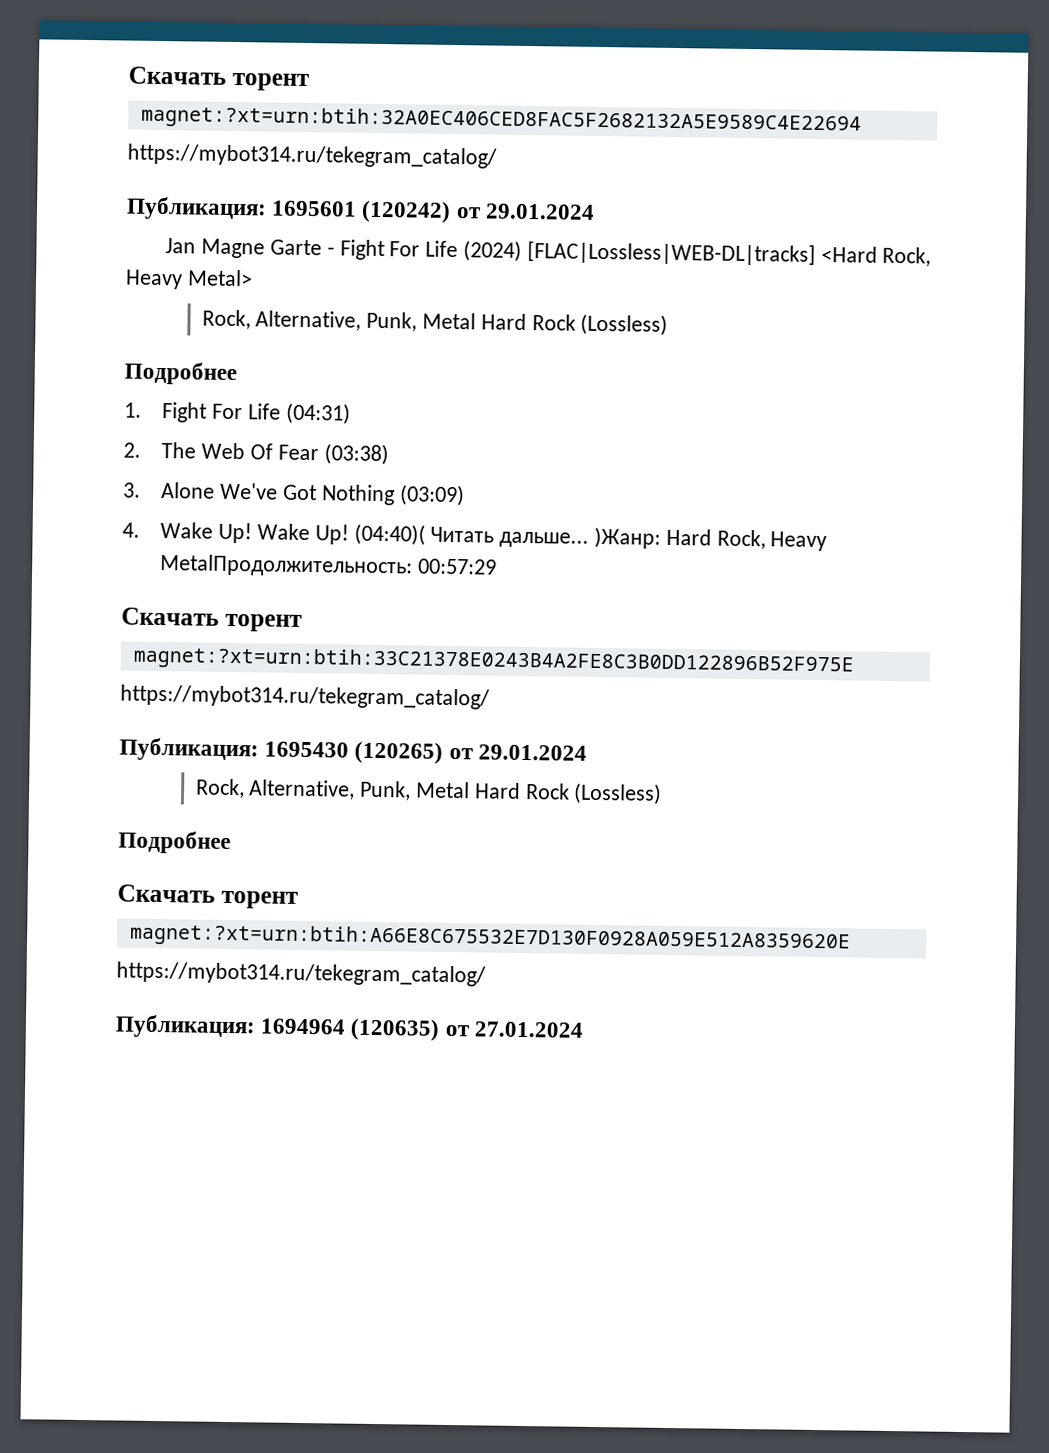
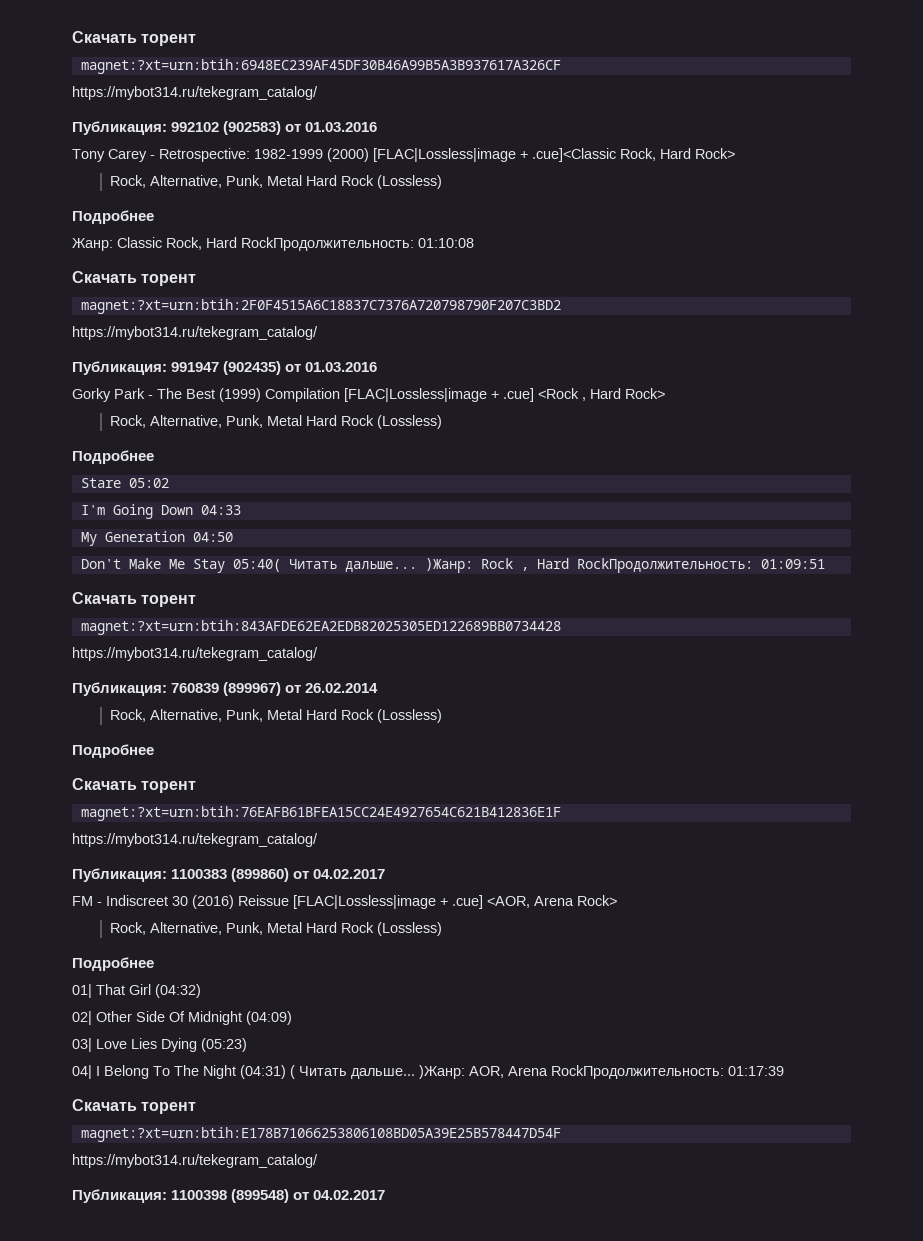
[128,66,309,92] [140,105,862,136] [127,143,497,169] [126,196,595,223] [165,238,932,267] [125,269,253,290] [201,309,669,336] [124,361,237,386] [124,402,351,425] [123,442,389,466] [123,482,465,507] [122,522,828,552] [160,554,498,578] [121,607,302,632] [132,646,854,677] [120,684,490,710] [119,737,587,764] Скачать торент // magnet:?xt=urn:btih:32A0EC406CED8FAC5F2682132A5E9589C4E22694 // https://mybot314.ru/tekegram_catalog/ // Публикация: 1695601 (120242) от 29.01.2024 // Jan Magne Garte - Fight For Life (2024) [FLAC|Lossless|WEB-DL|tracks] <Hard Rock, Heavy Metal> // Rock, Alternative, Punk, Metal Hard Rock (Lossless) // Подробнее // 1. Fight For Life (04:31) // 2. The Web Of Fear (03:38) // 3. Alone We've Got Nothing (03:09) // 4. Wake Up! Wake Up! (04:40)( Читать дальше... )Жанр: Hard Rock, Heavy MetalПродолжительность: 00:57:29 // Скачать торент // magnet:?xt=urn:btih:33C21378E0243B4A2FE8C3B0DD122896B52F975E // https://mybot314.ru/tekegram_catalog/ // Публикация: 1695430 (120265) от 29.01.2024 -> [72,31,197,46] [80,59,561,74] [72,86,318,100] [72,121,378,135] [72,148,735,162] [109,175,442,189] [72,210,154,224] [72,237,474,251] [72,271,197,286] [80,299,561,314] [72,326,318,340] [72,361,378,375] [72,388,665,402] [109,415,442,429] [72,450,154,464] [80,478,169,488] [80,504,241,519] [80,531,233,546] [80,558,825,573] [72,592,197,607] [80,620,561,635] [72,647,318,661] [72,682,379,696] Скачать торент // magnet:?xt=urn:btih:6948EC239AF45DF30B46A99B5A3B937617A326CF // https://mybot314.ru/tekegram_catalog/ // Публикация: 992102 (902583) от 01.03.2016 // Tony Carey - Retrospective: 1982-1999 (2000) [FLAC|Lossless|image + .cue]<Classic Rock, Hard Rock> // Rock, Alternative, Punk, Metal Hard Rock (Lossless) // Подробнее // Жанр: Classic Rock, Hard RockПродолжительность: 01:10:08 // Скачать торент // magnet:?xt=urn:btih:2F0F4515A6C18837C7376A720798790F207C3BD2 // https://mybot314.ru/tekegram_catalog/ // Публикация: 991947 (902435) от 01.03.2016 // Gorky Park - The Best (1999) Compilation [FLAC|Lossless|image + .cue] <Rock , Hard Rock> // Rock, Alternative, Punk, Metal Hard Rock (Lossless) // Подробнее // Stare 05:02 // I'm Going Down 04:33 // My Generation 04:50 // Don't Make Me Stay 05:40( Читать дальше... )Жанр: Rock , Hard RockПродолжительность: 01:09:51 // Скачать торент // magnet:?xt=urn:btih:843AFDE62EA2EDB82025305ED122689BB0734428 // https://mybot314.ru/tekegram_catalog/ // Публикация: 760839 (899967) от 26.02.2014
[129,923,851,954] [116,961,486,987] [115,1014,583,1041] magnet:?xt=urn:btih:A66E8C675532E7D130F0928A059E512A8359620E // https://mybot314.ru/tekegram_catalog/ // Публикация: 1694964 (120635) от 27.01.2024 -> [80,806,561,821] [72,833,318,847] [72,868,386,882] [72,895,617,909] [109,922,442,936] [72,957,154,971] [72,984,201,998] [72,1011,292,1025] [72,1038,247,1052] [72,1065,784,1079] [72,1099,197,1114] [80,1127,561,1142] [72,1154,318,1168] [72,1189,386,1203] magnet:?xt=urn:btih:76EAFB61BFEA15CC24E4927654C621B412836E1F // https://mybot314.ru/tekegram_catalog/ // Публикация: 1100383 (899860) от 04.02.2017 // FM - Indiscreet 30 (2016) Reissue [FLAC|Lossless|image + .cue] <AOR, Arena Rock> // Rock, Alternative, Punk, Metal Hard Rock (Lossless) // Подробнее // 01| That Girl (04:32) // 02| Other Side Of Midnight (04:09) // 03| Love Lies Dying (05:23) // 04| I Belong To The Night (04:31) ( Читать дальше... )Жанр: AOR, Arena RockПродолжительность: 01:17:39 // Скачать торент // magnet:?xt=urn:btih:E178B71066253806108BD05A39E25B578447D54F // https://mybot314.ru/tekegram_catalog/ // Публикация: 1100398 (899548) от 04.02.2017

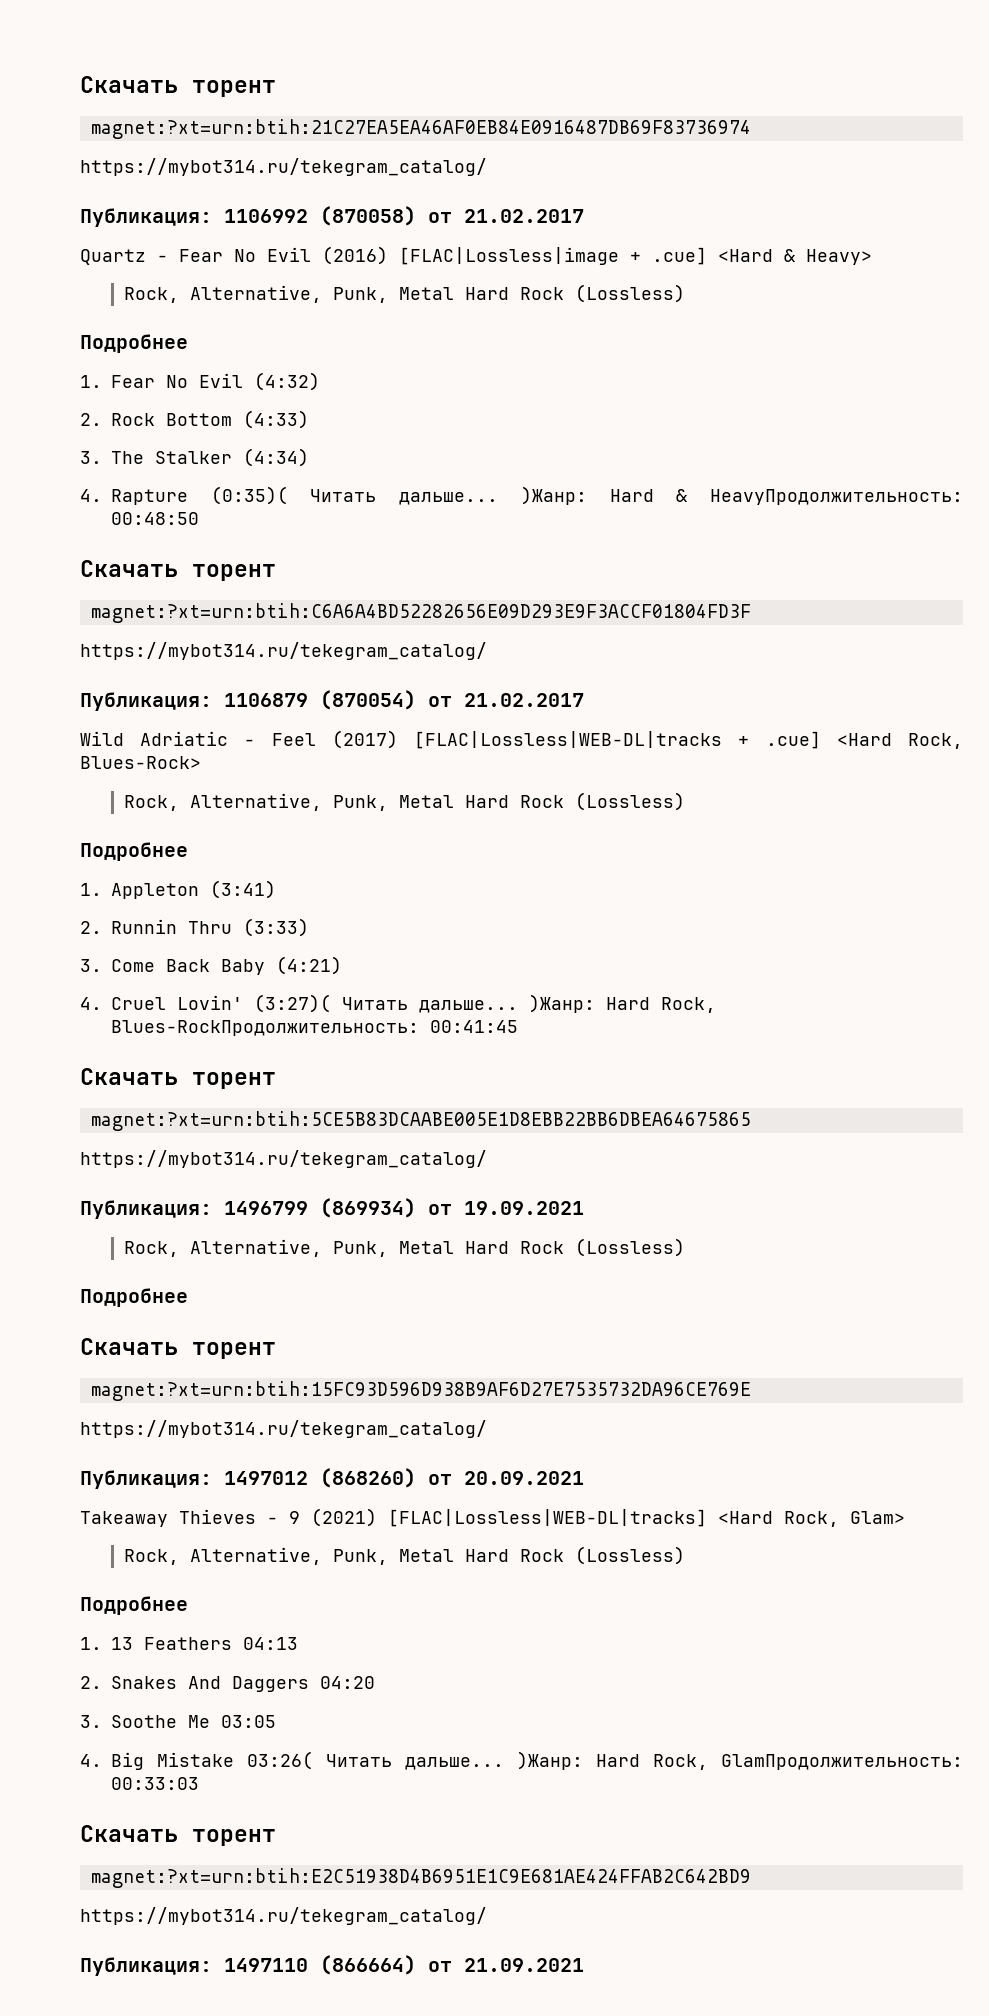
[72,31,197,46] [80,59,561,74] [72,86,318,100] [72,121,378,135] [72,148,735,162] [109,175,442,189] [72,210,154,224] [72,237,474,251] [72,271,197,286] [80,299,561,314] [72,326,318,340] [72,361,378,375] [72,388,665,402] [109,415,442,429] [72,450,154,464] [80,478,169,488] [80,504,241,519] [80,531,233,546] [80,558,825,573] [72,592,197,607] [80,620,561,635] [72,647,318,661] [72,682,379,696] Скачать торент // magnet:?xt=urn:btih:6948EC239AF45DF30B46A99B5A3B937617A326CF // https://mybot314.ru/tekegram_catalog/ // Публикация: 992102 (902583) от 01.03.2016 // Tony Carey - Retrospective: 1982-1999 (2000) [FLAC|Lossless|image + .cue]<Classic Rock, Hard Rock> // Rock, Alternative, Punk, Metal Hard Rock (Lossless) // Подробнее // Жанр: Classic Rock, Hard RockПродолжительность: 01:10:08 // Скачать торент // magnet:?xt=urn:btih:2F0F4515A6C18837C7376A720798790F207C3BD2 // https://mybot314.ru/tekegram_catalog/ // Публикация: 991947 (902435) от 01.03.2016 // Gorky Park - The Best (1999) Compilation [FLAC|Lossless|image + .cue] <Rock , Hard Rock> // Rock, Alternative, Punk, Metal Hard Rock (Lossless) // Подробнее // Stare 05:02 // I'm Going Down 04:33 // My Generation 04:50 // Don't Make Me Stay 05:40( Читать дальше... )Жанр: Rock , Hard RockПродолжительность: 01:09:51 // Скачать торент // magnet:?xt=urn:btih:843AFDE62EA2EDB82025305ED122689BB0734428 // https://mybot314.ru/tekegram_catalog/ // Публикация: 760839 (899967) от 26.02.2014 -> [80,76,276,97] [90,119,751,139] [80,158,487,176] [80,206,584,227] [80,246,872,265] [123,284,685,303] [80,334,188,353] [80,372,320,391] [80,410,309,429] [80,448,309,467] [80,486,963,505] [111,512,199,525] [80,560,276,581] [90,603,751,623] [80,642,487,660] [80,690,584,711] [80,730,963,749] [80,756,201,769] [123,792,685,811] [80,842,188,861] [80,880,276,899] [80,918,309,937] [80,956,342,975] [80,994,716,1013] [111,1020,518,1036] [80,1068,276,1089] [90,1111,751,1131] [80,1150,487,1168] [80,1198,584,1219] Скачать торент // magnet:?xt=urn:btih:21C27EA5EA46AF0EB84E0916487DB69F83736974 // https://mybot314.ru/tekegram_catalog/ // Публикация: 1106992 (870058) от 21.02.2017 // Quartz - Fear No Evil (2016) [FLAC|Lossless|image + .cue] <Hard & Heavy> // Rock, Alternative, Punk, Metal Hard Rock (Lossless) // Подробнее // 1. Fear No Evil (4:32) // 2. Rock Bottom (4:33) // 3. The Stalker (4:34) // 4. Rapture (0:35)( Читать дальше... )Жанр: Hard & HeavyПродолжительность: 00:48:50 // Скачать торент // magnet:?xt=urn:btih:C6A6A4BD52282656E09D293E9F3ACCF01804FD3F // https://mybot314.ru/tekegram_catalog/ // Публикация: 1106879 (870054) от 21.02.2017 // Wild Adriatic - Feel (2017) [FLAC|Lossless|WEB-DL|tracks + .cue] <Hard Rock, Blues-Rock> // Rock, Alternative, Punk, Metal Hard Rock (Lossless) // Подробнее // 1. Appleton (3:41) // 2. Runnin Thru (3:33) // 3. Come Back Baby (4:21) // 4. Cruel Lovin' (3:27)( Читать дальше... )Жанр: Hard Rock, Blues-RockПродолжительность: 00:41:45 // Скачать торент // magnet:?xt=urn:btih:5CE5B83DCAABE005E1D8EBB22BB6DBEA64675865 // https://mybot314.ru/tekegram_catalog/ // Публикация: 1496799 (869934) от 19.09.2021
[80,806,561,821] [72,833,318,847] [72,868,386,882] [72,895,617,909] [109,922,442,936] [72,957,154,971] [72,984,201,998] [72,1011,292,1025] [72,1038,247,1052] [72,1065,784,1079] [72,1099,197,1114] [80,1127,561,1142] [72,1154,318,1168] [72,1189,386,1203] magnet:?xt=urn:btih:76EAFB61BFEA15CC24E4927654C621B412836E1F // https://mybot314.ru/tekegram_catalog/ // Публикация: 1100383 (899860) от 04.02.2017 // FM - Indiscreet 30 (2016) Reissue [FLAC|Lossless|image + .cue] <AOR, Arena Rock> // Rock, Alternative, Punk, Metal Hard Rock (Lossless) // Подробнее // 01| That Girl (04:32) // 02| Other Side Of Midnight (04:09) // 03| Love Lies Dying (05:23) // 04| I Belong To The Night (04:31) ( Читать дальше... )Жанр: AOR, Arena RockПродолжительность: 01:17:39 // Скачать торент // magnet:?xt=urn:btih:E178B71066253806108BD05A39E25B578447D54F // https://mybot314.ru/tekegram_catalog/ // Публикация: 1100398 (899548) от 04.02.2017 -> [90,1381,751,1401] [80,1420,487,1438] [80,1468,584,1489] [80,1508,905,1527] [123,1546,685,1565] [80,1596,188,1615] [80,1637,298,1650] [80,1676,375,1692] [80,1715,276,1728] [80,1751,963,1770] [111,1777,199,1790] [80,1825,276,1846] [90,1868,751,1888] [80,1907,487,1925] [80,1955,584,1976] magnet:?xt=urn:btih:15FC93D596D938B9AF6D27E7535732DA96CE769E // https://mybot314.ru/tekegram_catalog/ // Публикация: 1497012 (868260) от 20.09.2021 // Takeaway Thieves - 9 (2021) [FLAC|Lossless|WEB-DL|tracks] <Hard Rock, Glam> // Rock, Alternative, Punk, Metal Hard Rock (Lossless) // Подробнее // 1. 13 Feathers 04:13 // 2. Snakes And Daggers 04:20 // 3. Soothe Me 03:05 // 4. Big Mistake 03:26( Читать дальше... )Жанр: Hard Rock, GlamПродолжительность: 00:33:03 // Скачать торент // magnet:?xt=urn:btih:E2C51938D4B6951E1C9E681AE424FFAB2C642BD9 // https://mybot314.ru/tekegram_catalog/ // Публикация: 1497110 (866664) от 21.09.2021

